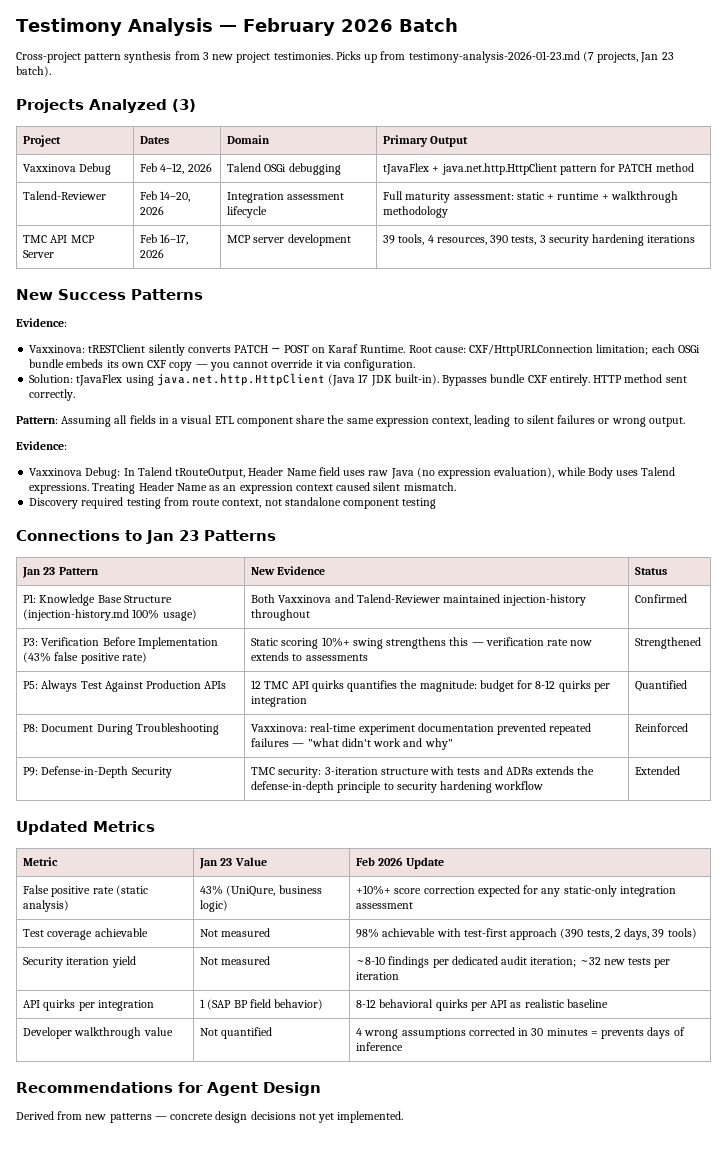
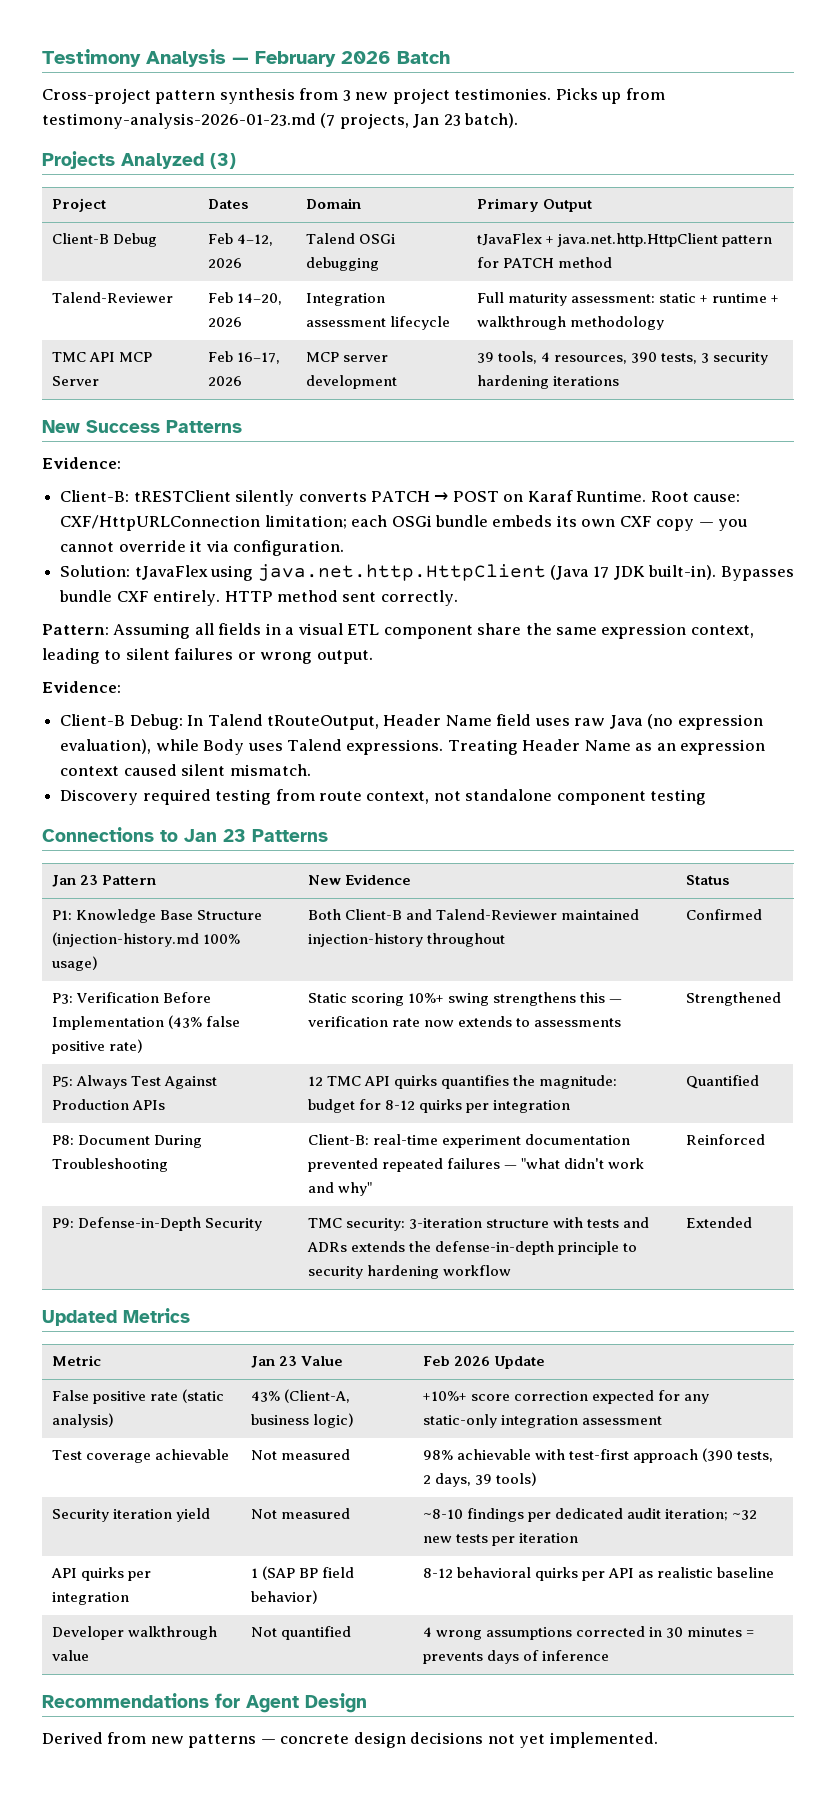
[23,164,77,172] Vaxxinova -> [52,233,110,244] Client-B
[29,345,86,353] Vaxxinova: -> [60,490,130,502] Client-B:
[29,468,83,476] Vaxxinova -> [60,714,126,726] Client-B
[278,595,332,603] Vaxxinova -> [345,909,403,920] Client-B
[251,724,308,732] Vaxxinova: -> [308,1134,370,1145] Client-B:
[226,885,276,897] (UniQure, -> [284,1389,351,1403] (Client-A,

